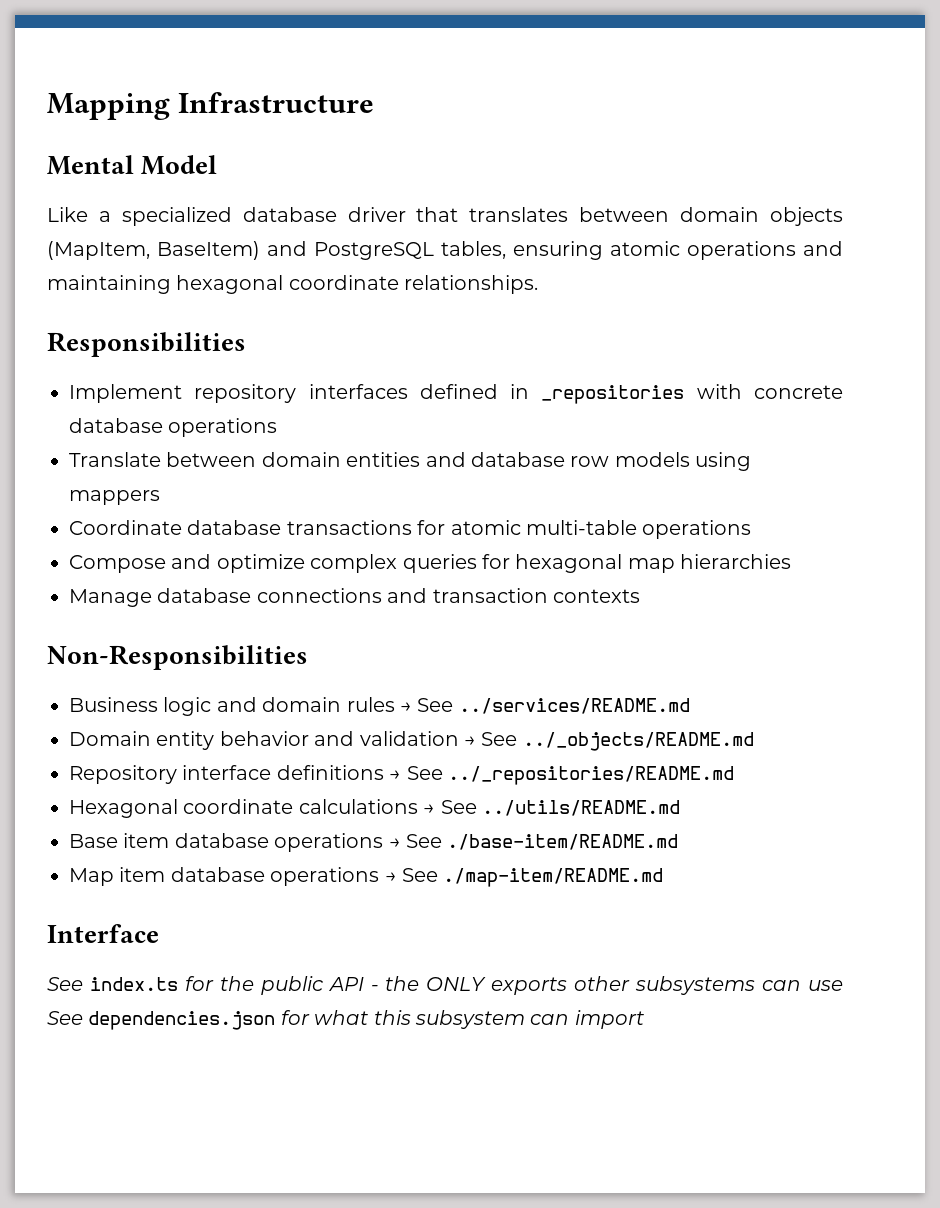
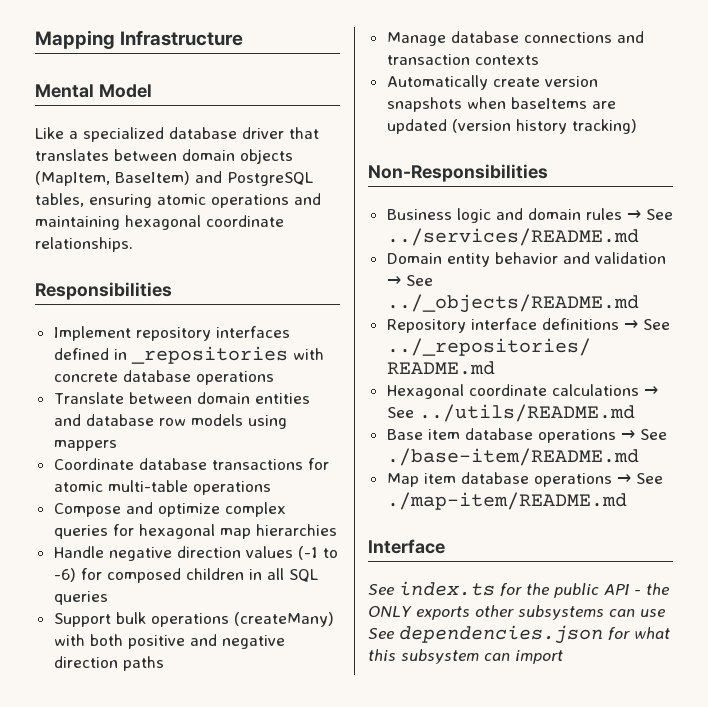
(792, 561) none -> [53,546,338,561] [53,568,318,583] [53,591,108,605] [53,612,334,627] [53,634,285,649] [53,656,164,671] // Handle negative direction values (-1 to -6) for composed children in all SQL queries // Support bulk operations (createMany) with both positive and negative direction paths
(640, 596) none -> [386,75,598,90] [386,97,616,112] [386,119,637,134] // Automatically create version snapshots when baseItems are updated (version history tracking)

